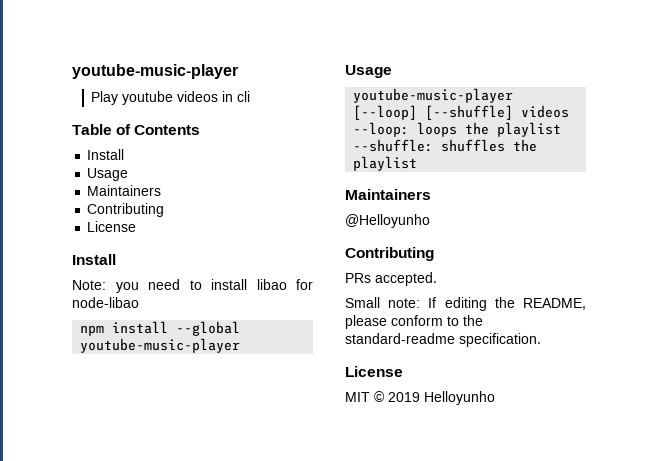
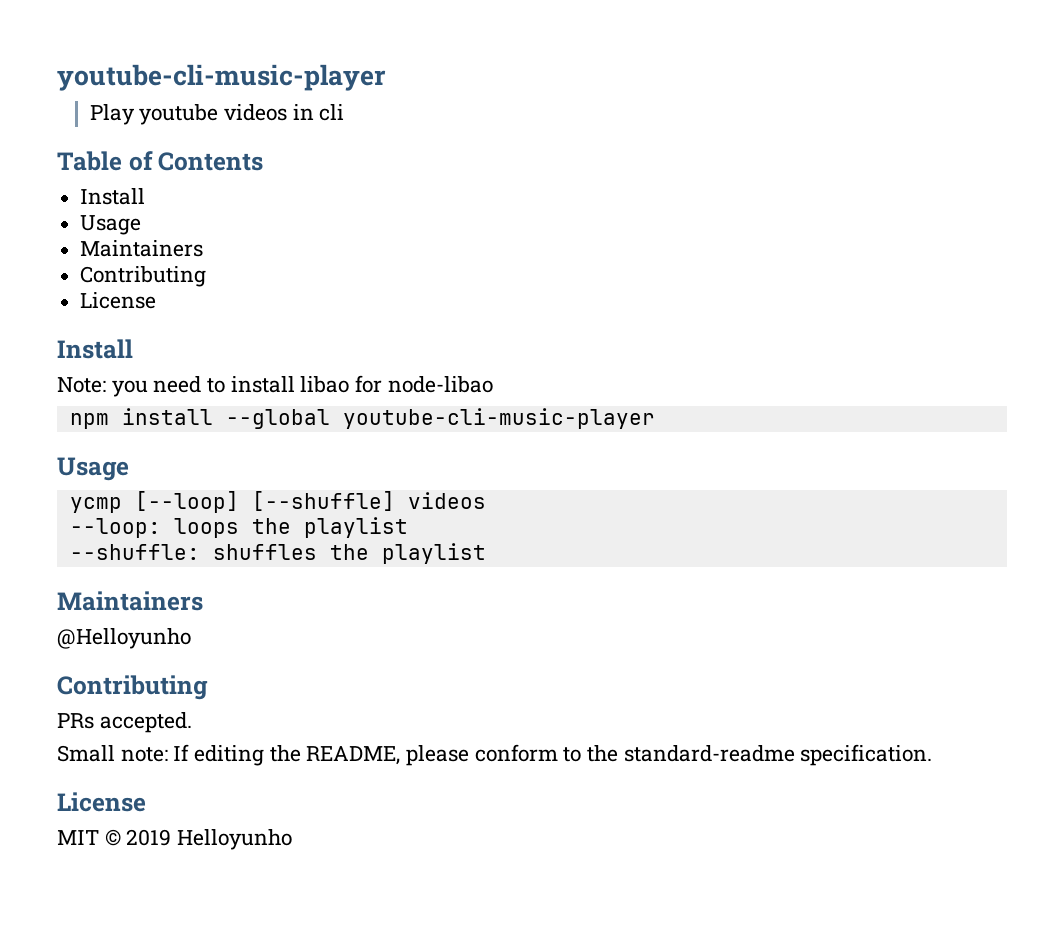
[72,64,238,79] youtube-music-player -> [57,64,386,91] youtube-cli-music-player
[80,338,241,353] [345,65,392,78] [353,88,514,103] youtube-music-player // Usage // youtube-music-player -> [342,408,655,429] [57,457,129,481] [69,497,122,513] youtube-cli-music-player // Usage // ycmp

